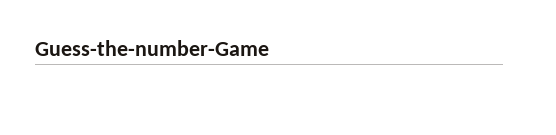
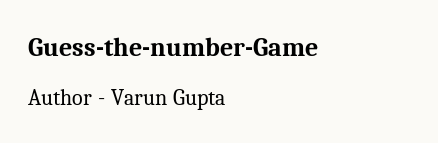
(269, 48) none -> [28,89,225,110] // Author - Varun Gupta

